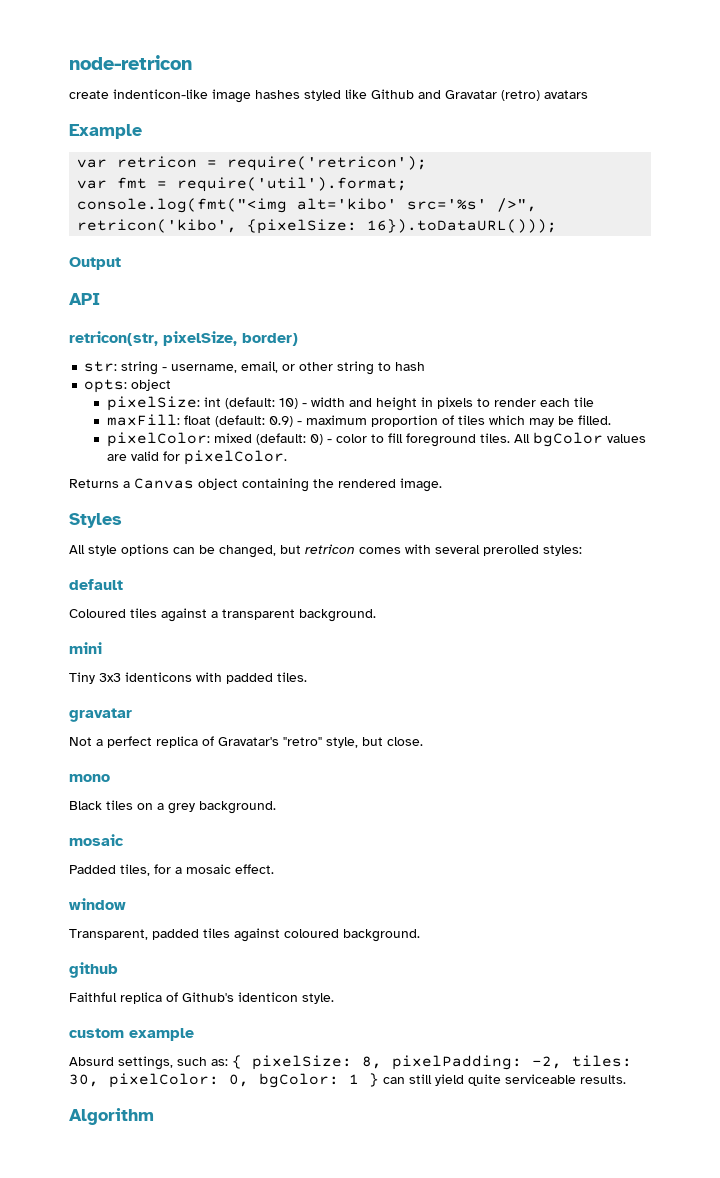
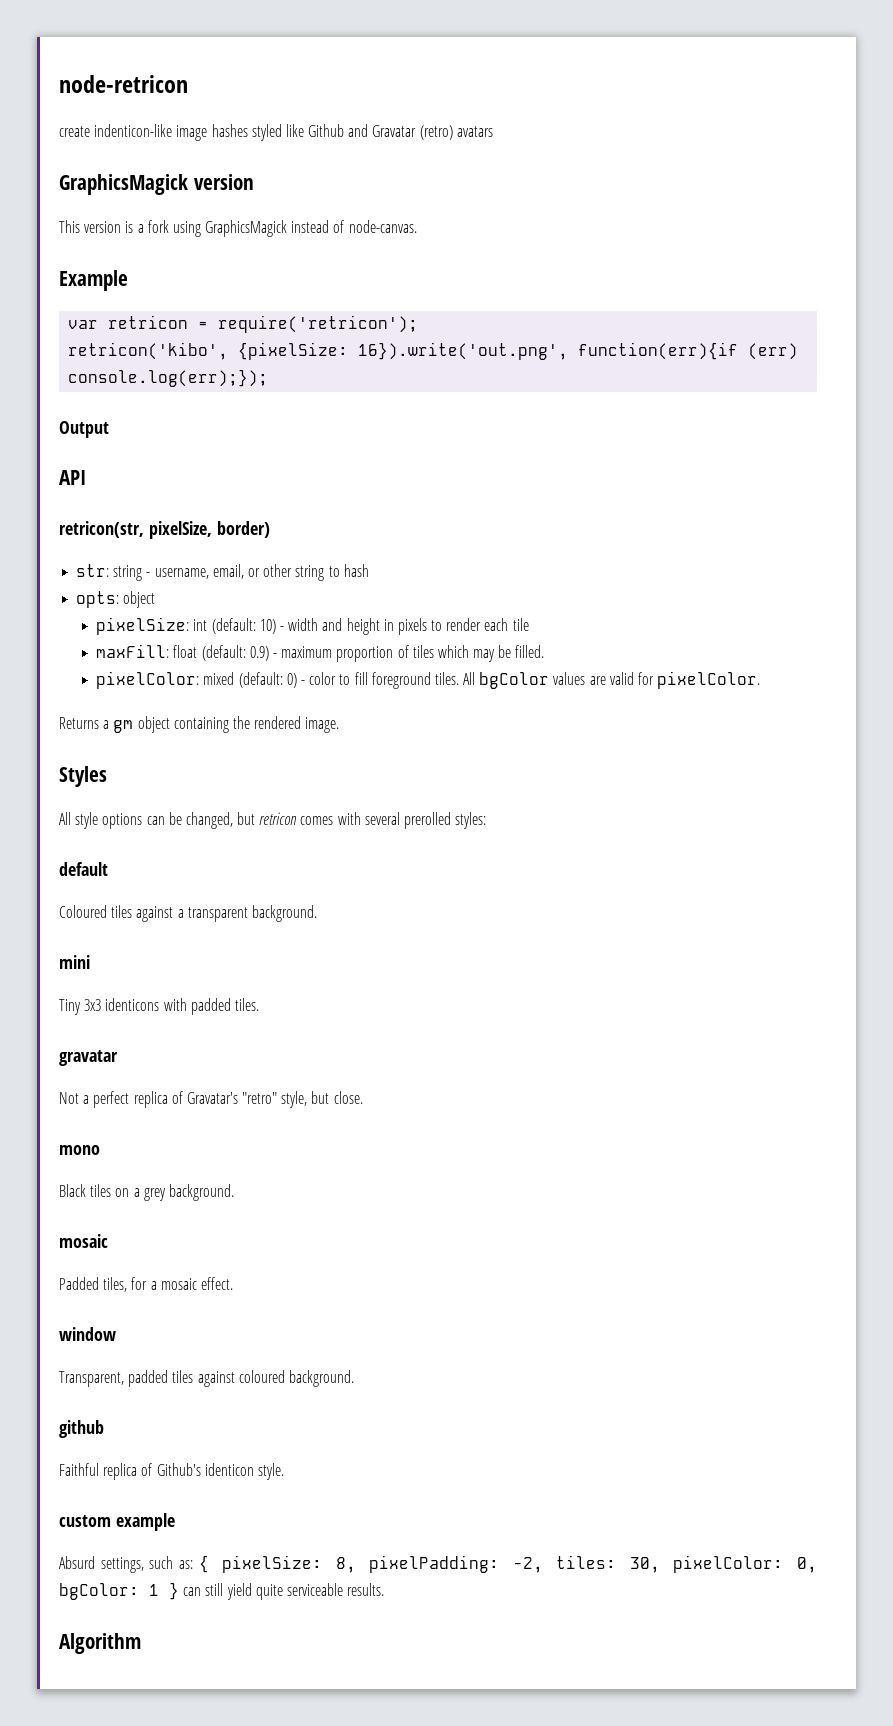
(588, 94) none -> [59,174,254,195] [59,220,417,237] // GraphicsMagick version // This version is a fork using GraphicsMagick instead of node-canvas.
[77,177,408,192] [77,198,538,213] [77,219,558,234] var fmt = require('util').format; // console.log(fmt("<img alt='kibo' src='%s' />", retricon('kibo', {pixelSize: 16}).toDataURL())); -> [68,342,799,360] [68,369,269,387] retricon('kibo', {pixelSize: 16}).write('out.png', function(err){if (err) console.log(err);});
[134,478,194,489] Canvas -> [113,720,134,733] gm

